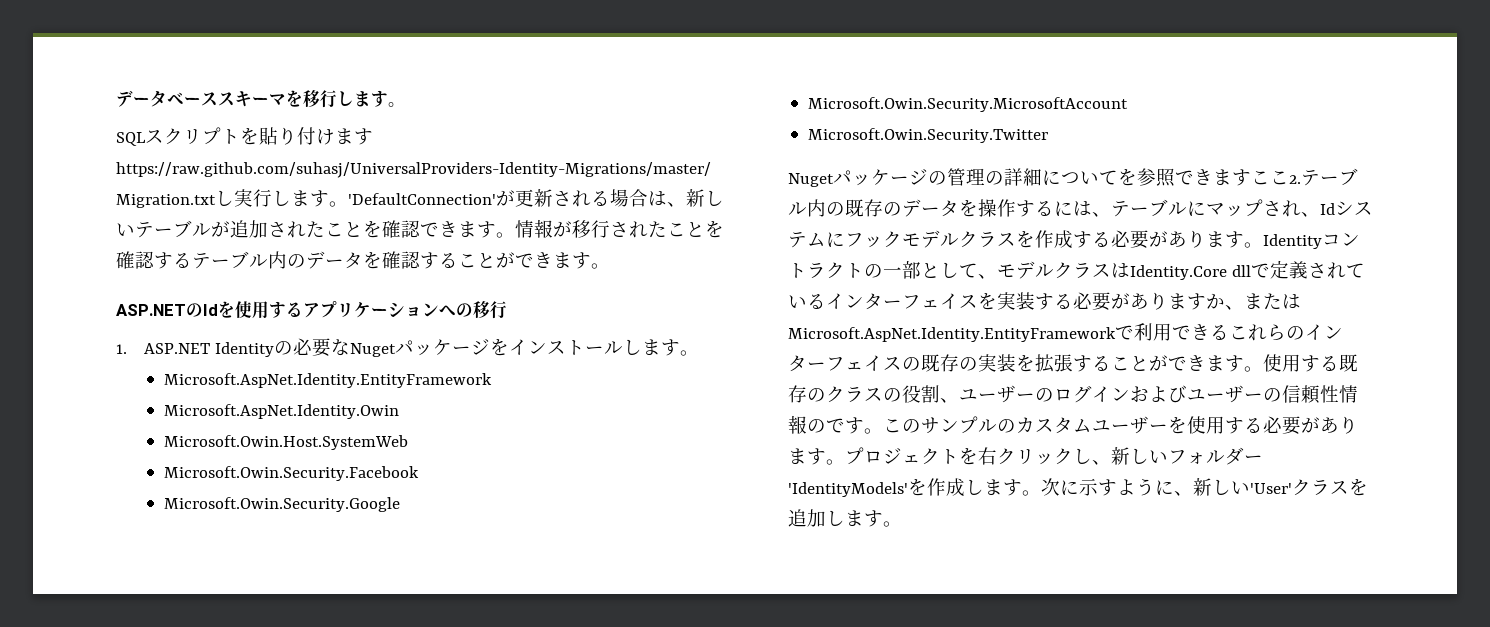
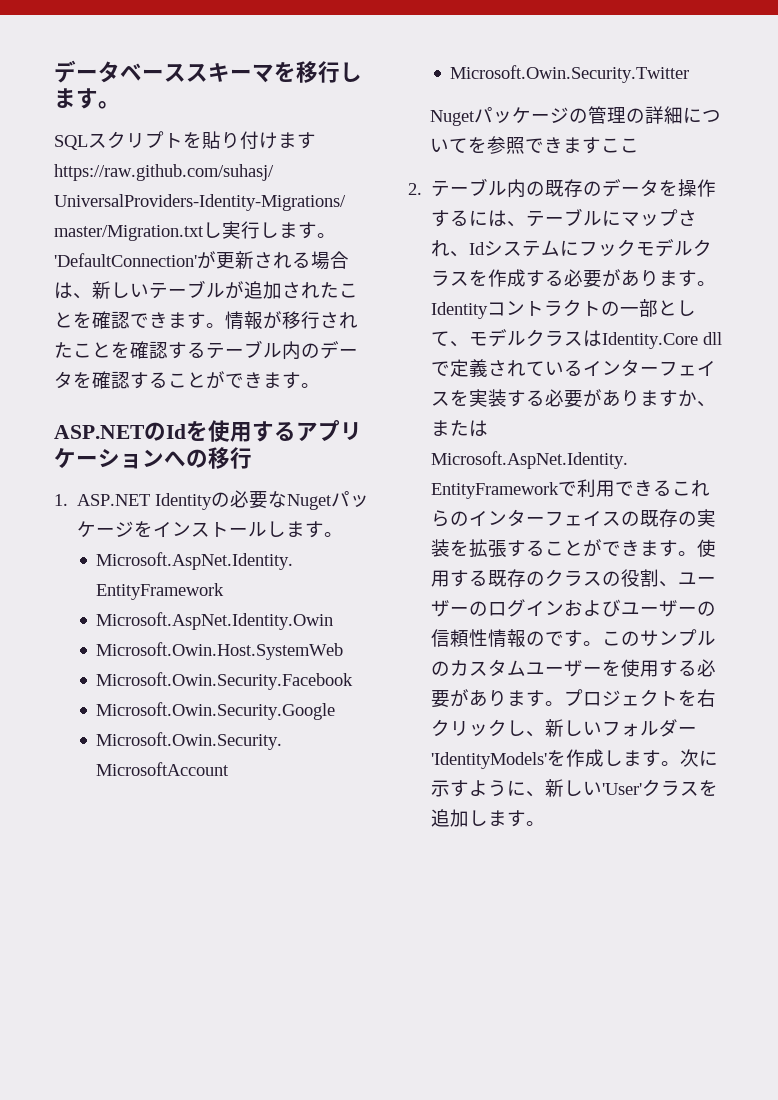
(1289, 177) none -> (640, 145) //

